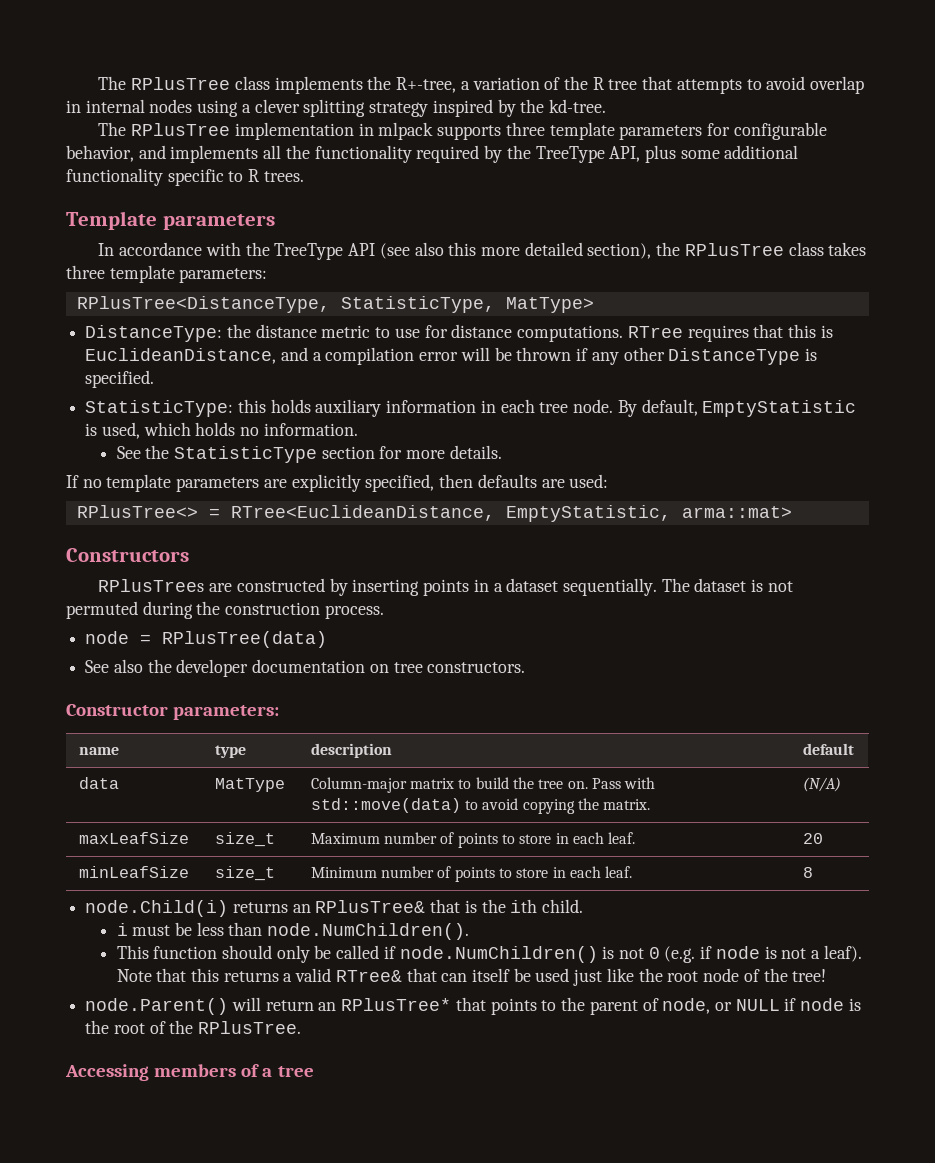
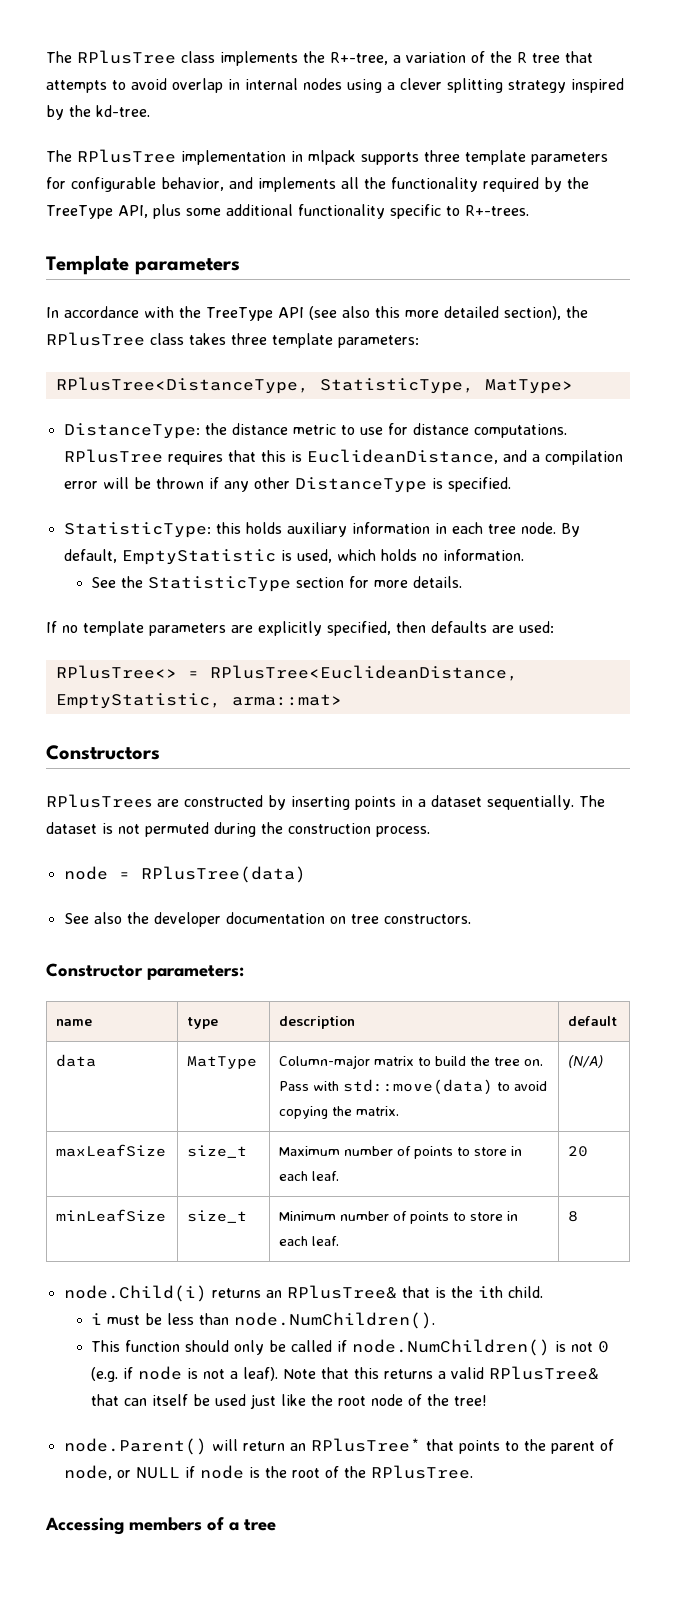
[248,169,304,182] R trees. -> [464,205,529,216] R+-trees.
[627,326,683,338] RTree -> [63,449,163,463] RPlusTree
[230,505,495,521] RTree<EuclideanDistance, -> [209,665,518,681] RPlusTree<EuclideanDistance,
[335,970,402,982] RTree& -> [489,1366,600,1380] RPlusTree&

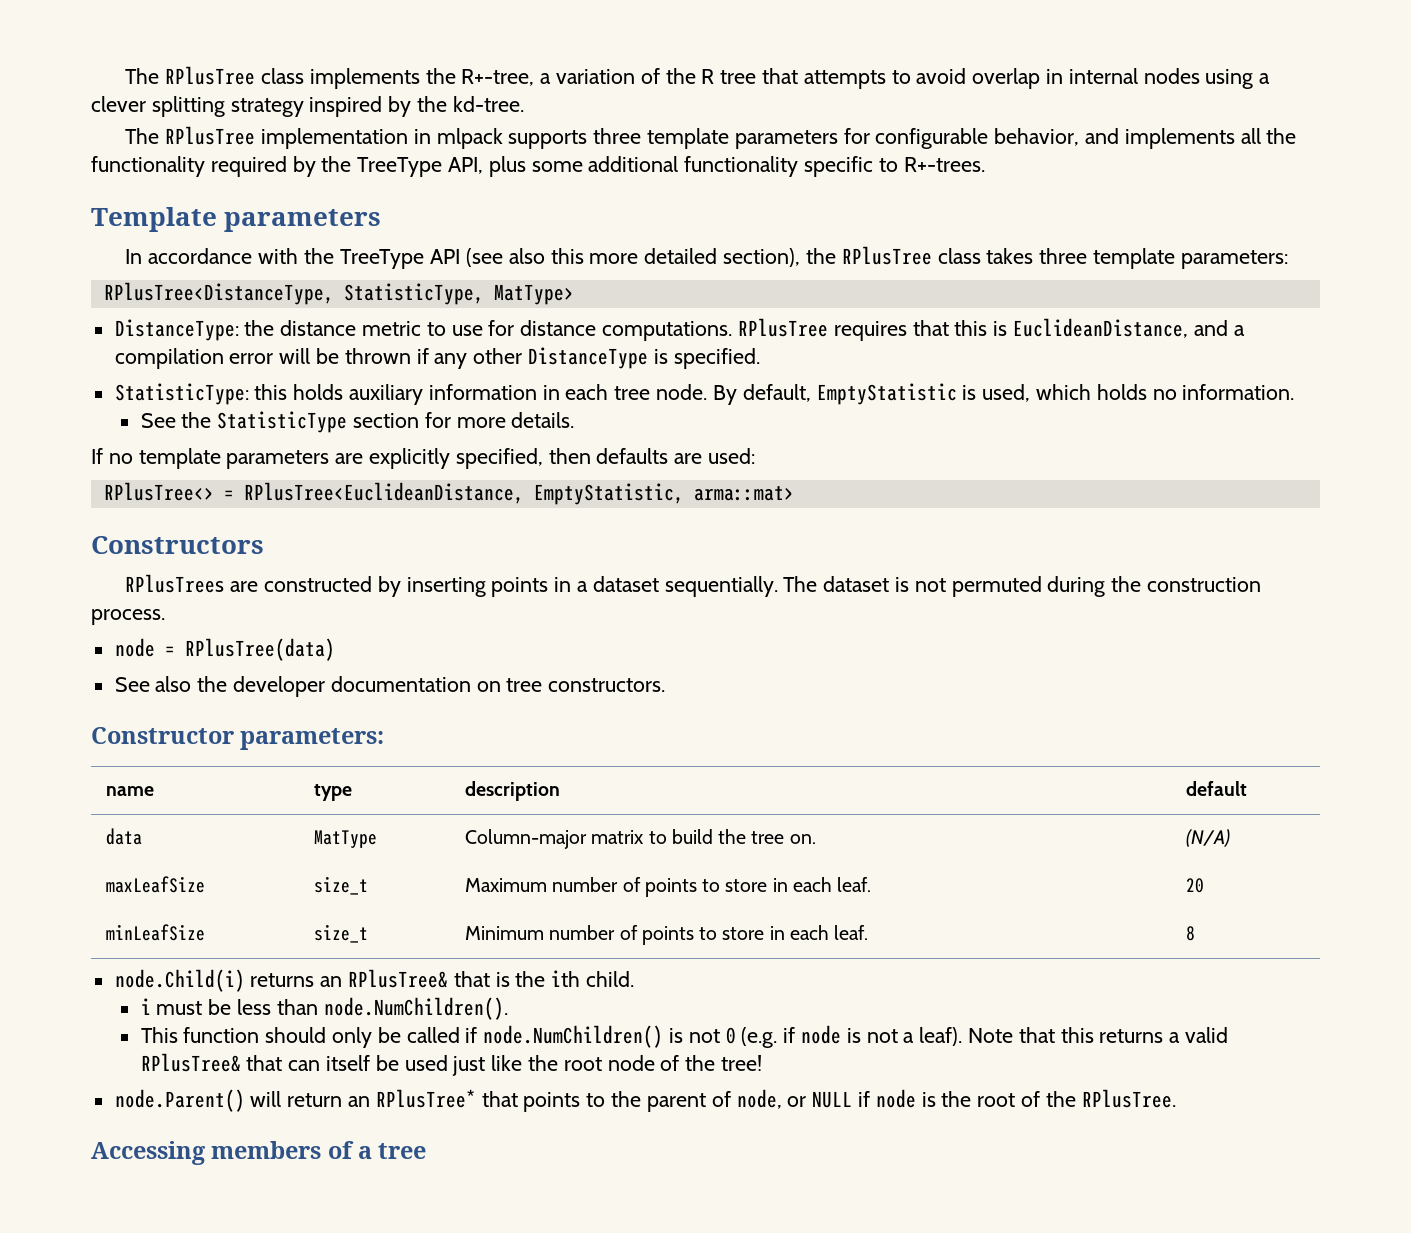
[279,1079,548,1095] [279,1106,400,1119] Pass with std::move(data) to avoid copying the matrix. -> (816, 839) none

